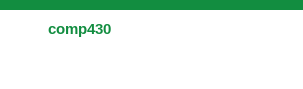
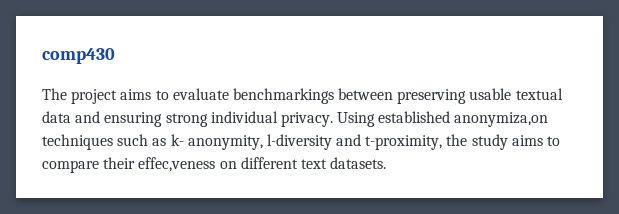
(111, 30) none -> [42,88,563,104] [42,111,549,127] [42,134,561,150] [42,157,387,173] // The project aims to evaluate benchmarkings between preserving usable textual data and ensuring strong individual privacy. Using established anonymiza,on techniques such as k- anonymity, l-diversity and t-proximity, the study aims to compare their effec,veness on different text datasets.

